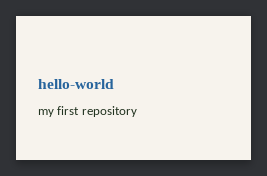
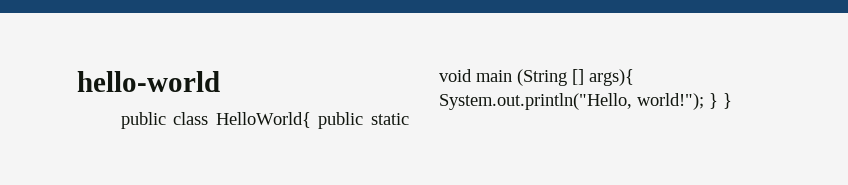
[38,106,137,117] my first repository -> [120,112,409,129] [439,69,634,86] [439,93,732,110] public class HelloWorld{ public static void main (String [] args){ System.out.println("Hello, world!"); } }

